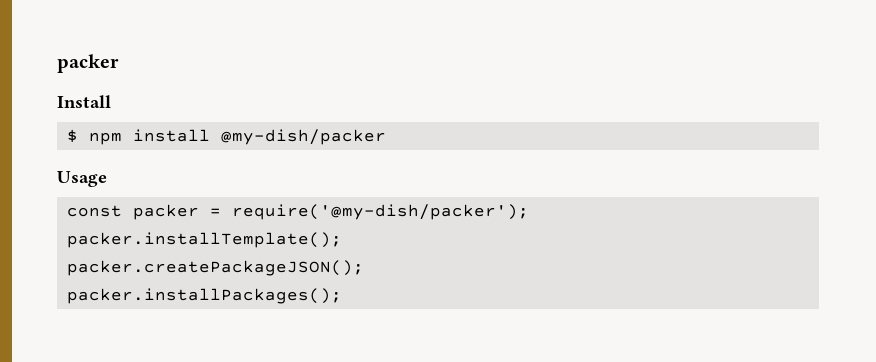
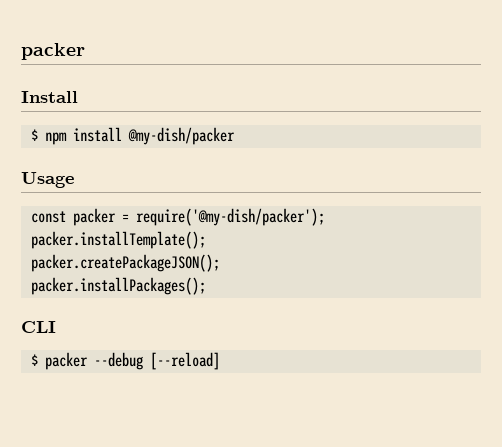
(342, 296) none -> [21,321,56,333] [30,352,220,370] // CLI // $ packer --debug [--reload]

